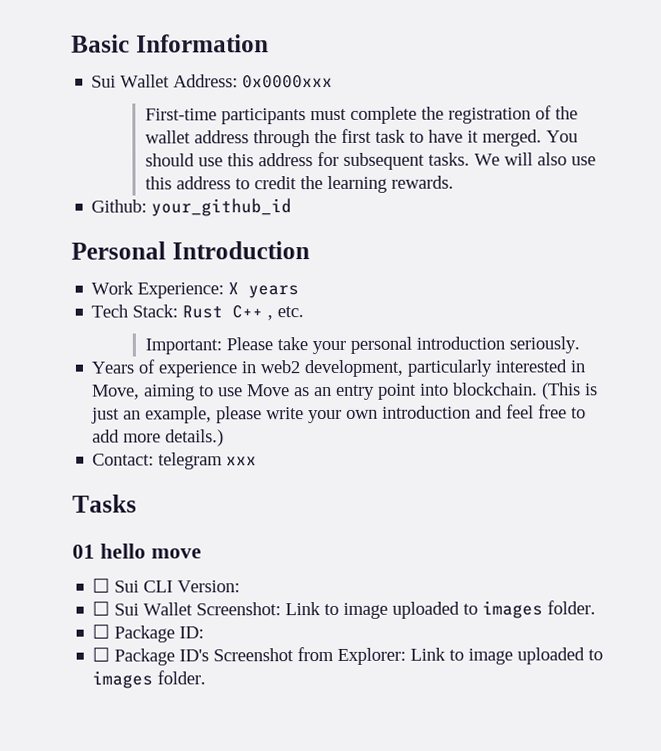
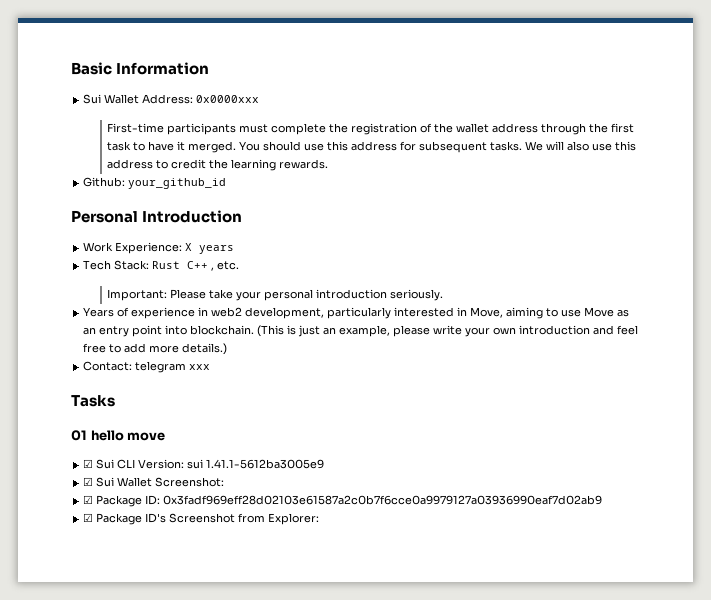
[92,578,111,593] ☐ -> [83,459,94,468] ☑
[92,601,111,616] // ☐ -> [187,459,325,469] [83,477,94,486] sui 1.41.1-5612ba3005e9 // ☑
[285,600,597,619] [92,624,111,639] Link to image uploaded to images folder. // ☐ -> [83,495,94,504] // ☑
[92,647,111,662] // ☐ -> [163,495,603,505] [83,513,94,522] 0x3fadf969eff28d02103e61587a2c0b7f6cce0a9979127a03936990eaf7d02ab9 // ☑
[410,647,604,665] [92,670,207,689] Link to image uploaded to images folder. -> (320, 519) none

